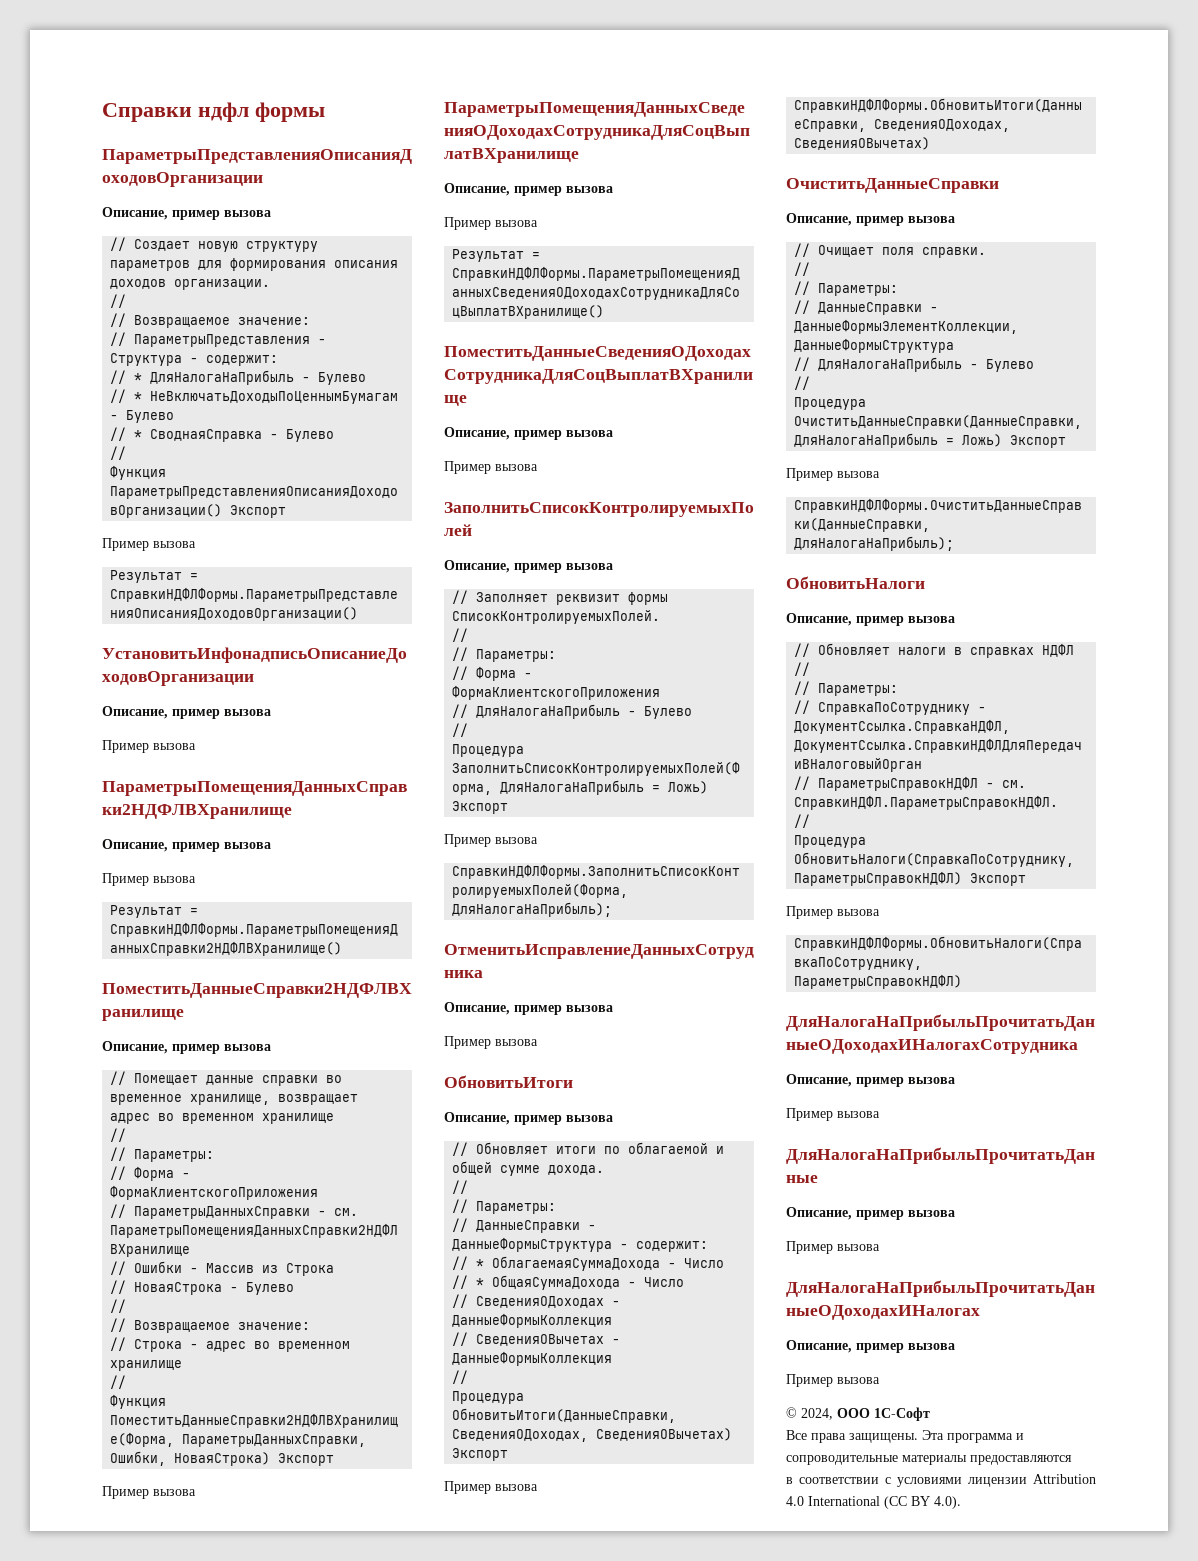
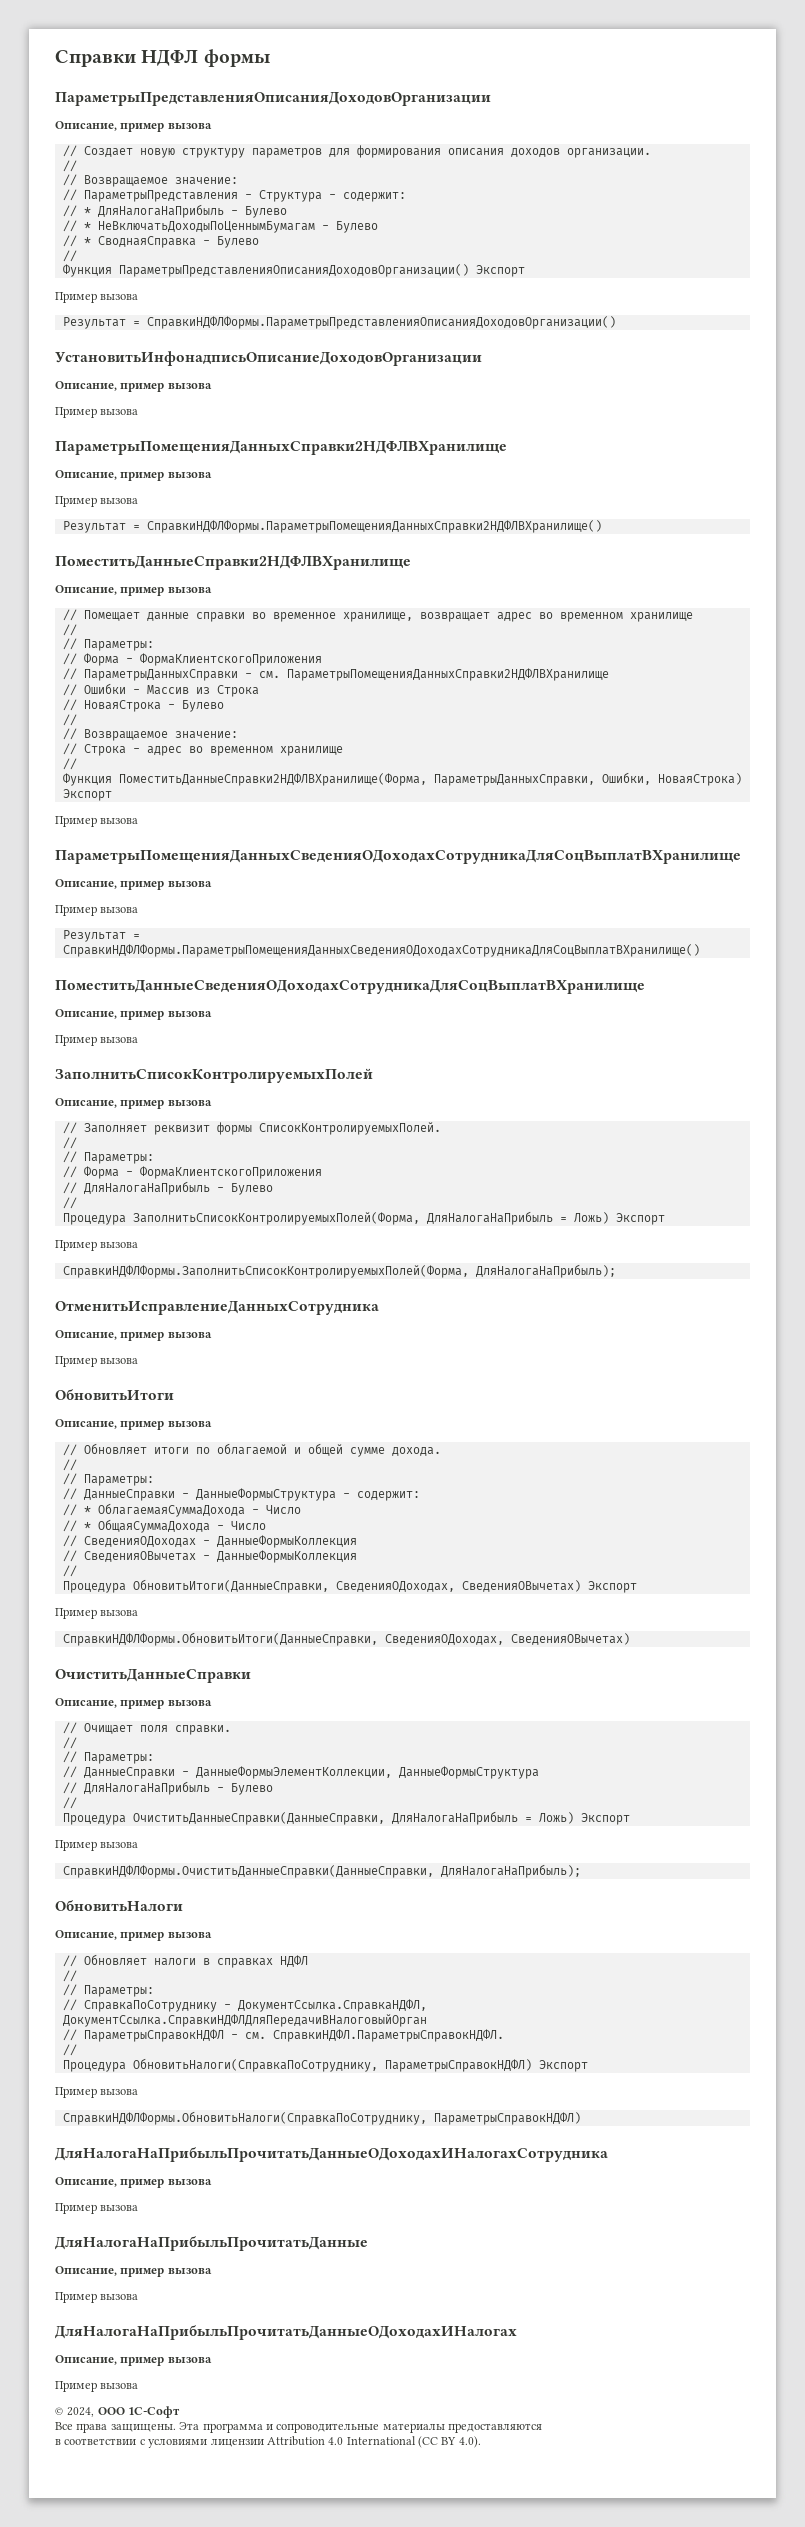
[198,102,249,122] ндфл -> [141,49,199,66] НДФЛ

